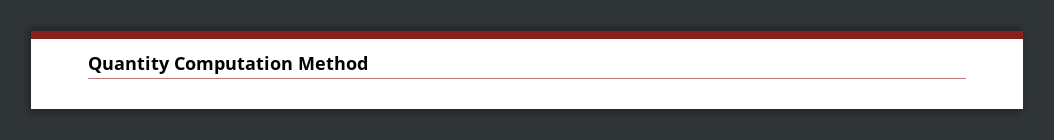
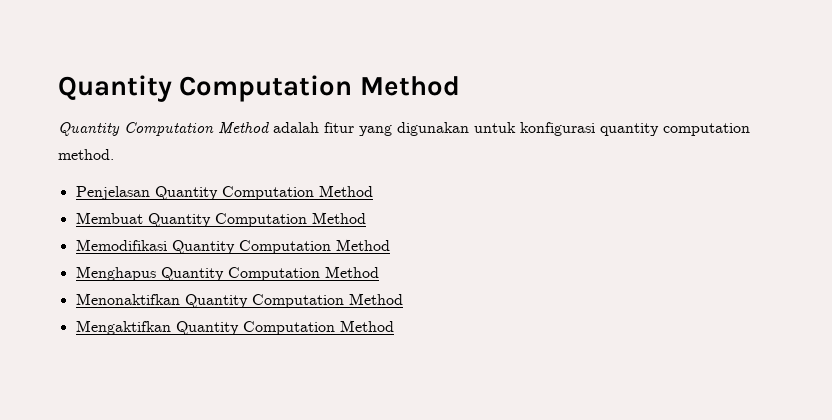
[88,56,368,74] Quantity Computation Method -> [58,75,460,102] [58,122,750,136] [58,149,114,160] [75,185,373,200] [75,212,366,227] [75,239,390,254] [75,266,379,281] [75,293,403,308] [75,320,394,335] Quantity Computation Method // Quantity Computation Method adalah fitur yang digunakan untuk konfigurasi quantity computation method. // Penjelasan Quantity Computation Method // Membuat Quantity Computation Method // Memodifikasi Quantity Computation Method // Menghapus Quantity Computation Method // Menonaktifkan Quantity Computation Method // Mengaktifkan Quantity Computation Method

